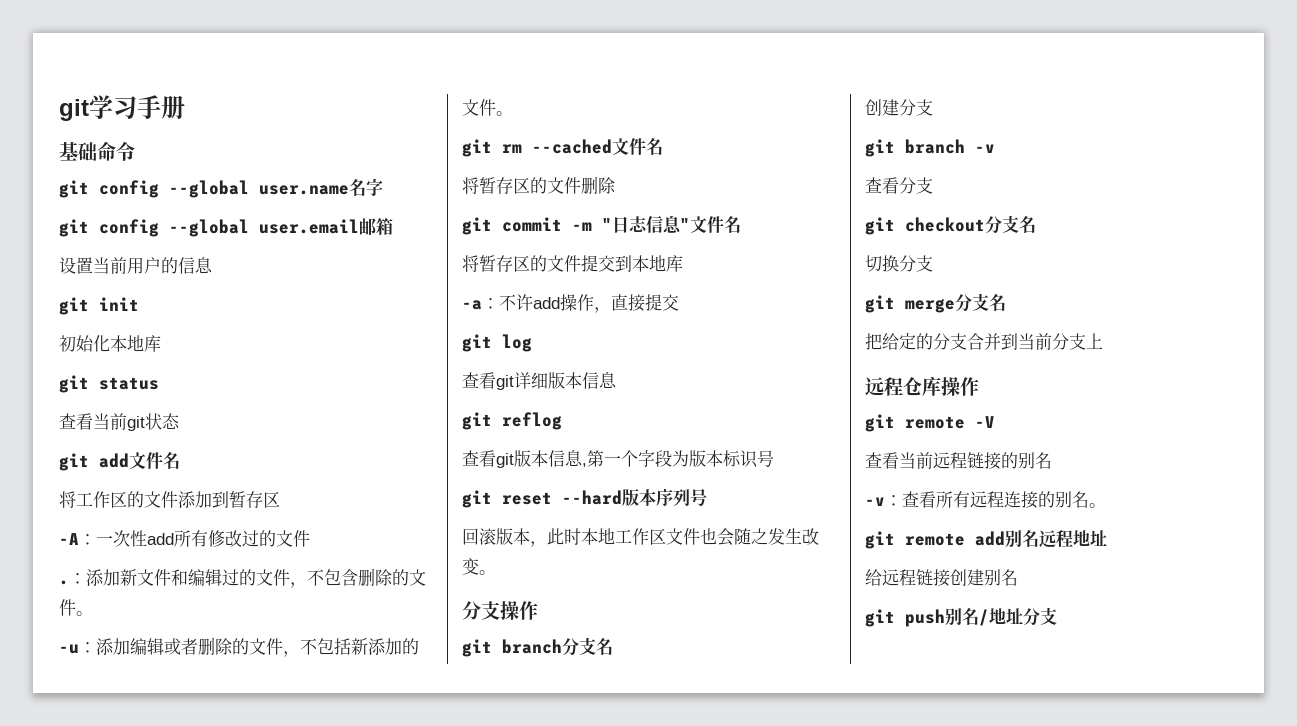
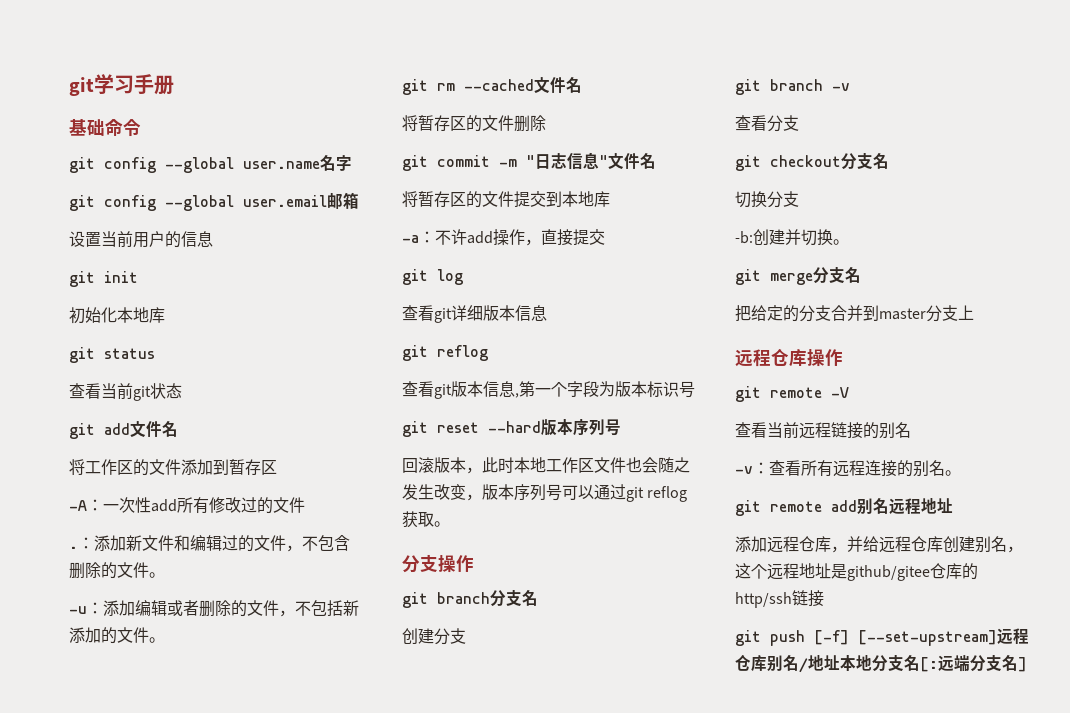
(479, 566) none -> [466,484,688,502] [402,511,434,528] ，版本序列号可以通过git reflog获取
(933, 263) none -> [735,229,849,246] // -b:创建并切换。
[1018,333,1052,350] 当前 -> [879,308,926,320] master
[865,569,1018,587] [865,607,1057,627] 给远程链接创建别名 // git push别名/地址分支 -> [735,536,1023,553] [735,563,978,581] [735,590,824,608] [735,628,1029,646] [735,654,1027,673] 添加远程仓库，并给远程仓库创建别名，这个远程地址是github/gitee仓库的http/ssh链接 // git push [-f] [--set-upstream]远程仓库别名/地址本地分支名[:远端分支名]

